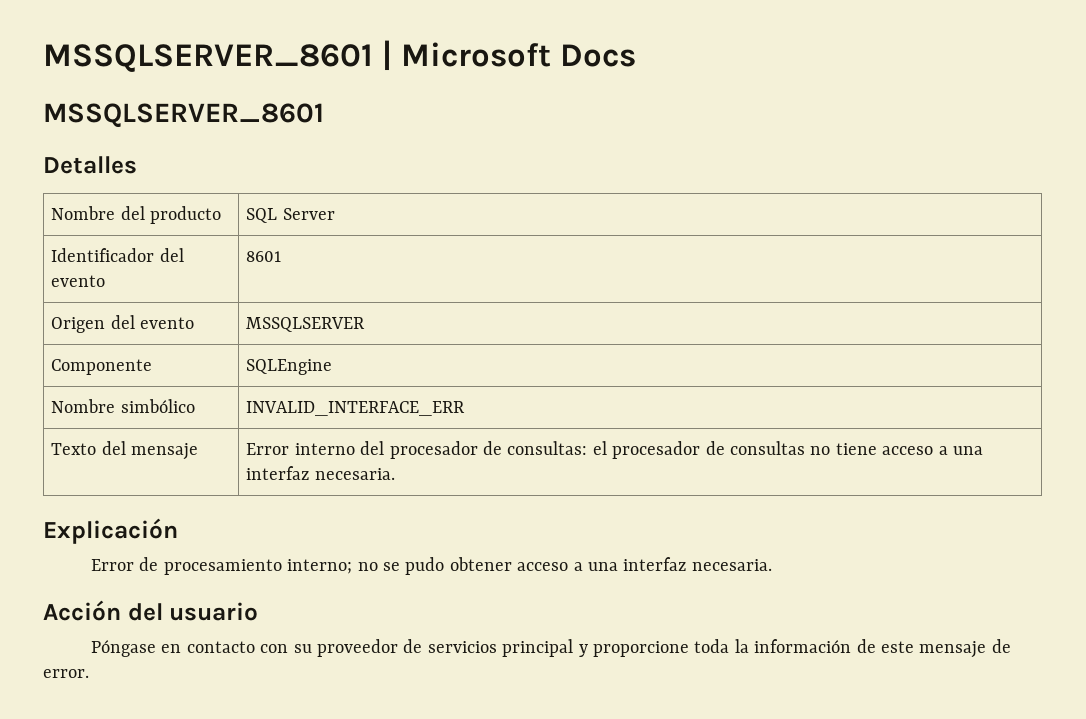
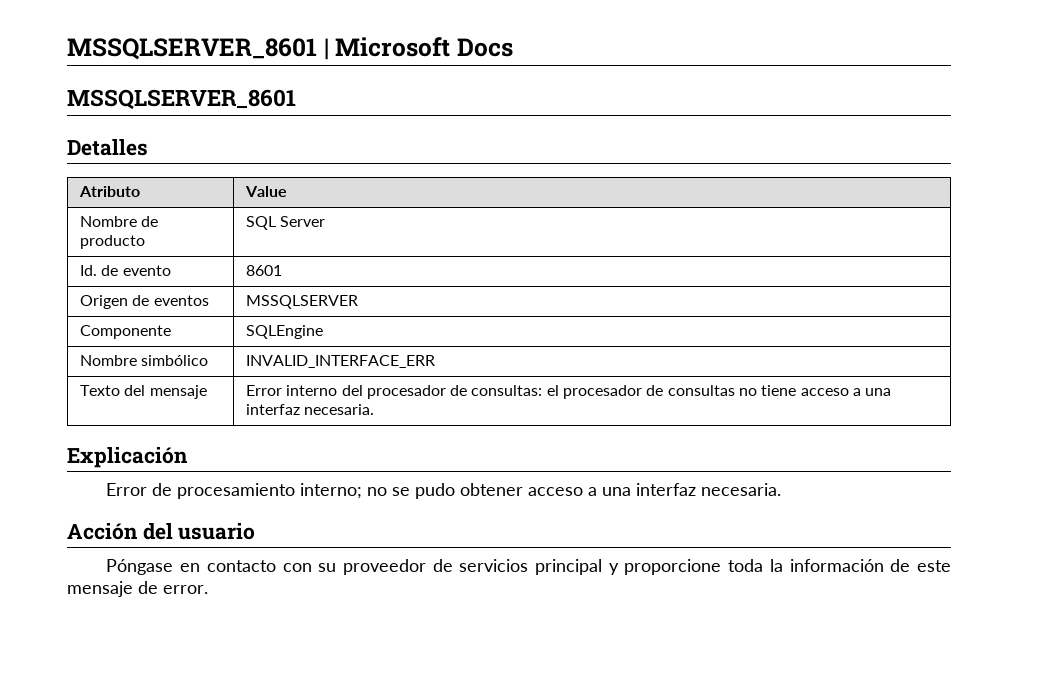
[51,206,145,220] // Nombre del -> [78,186,140,197] [244,186,287,197] [79,216,159,227] // Atributo | Value // Nombre de
[51,248,184,262] Identificador del -> [79,265,119,276] Id. de
[110,315,195,329] del evento -> [132,295,209,306] de eventos

